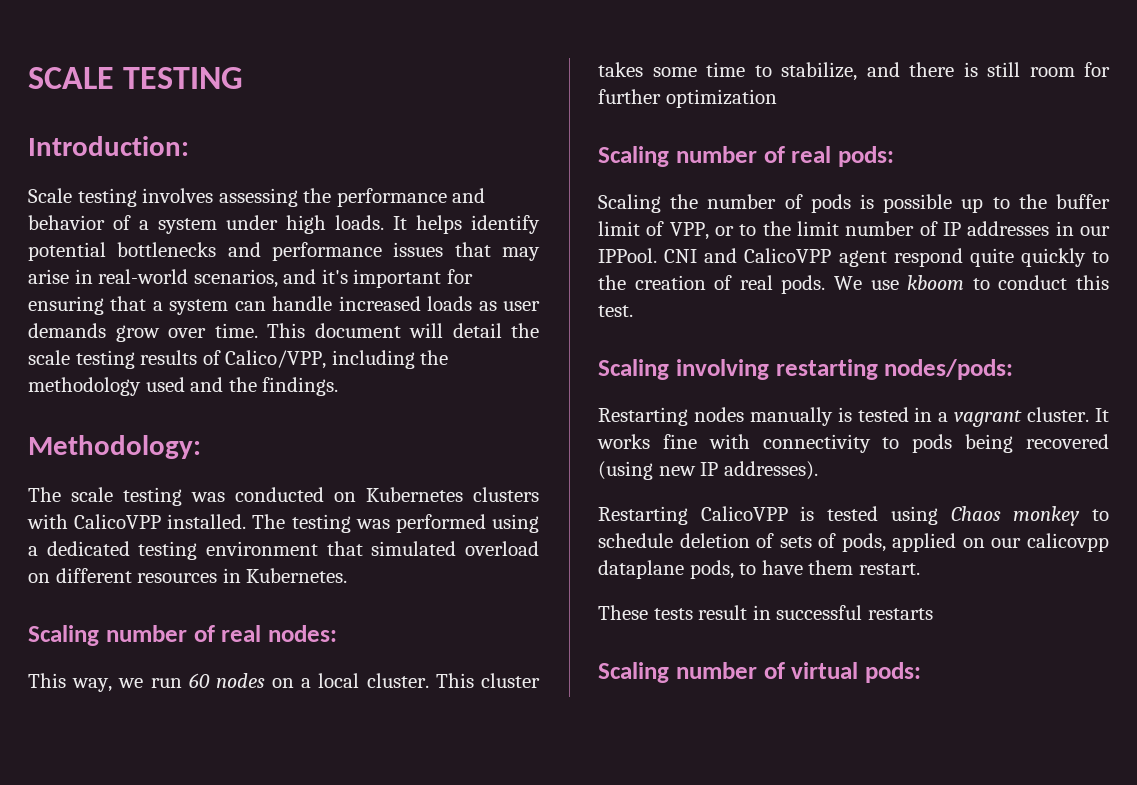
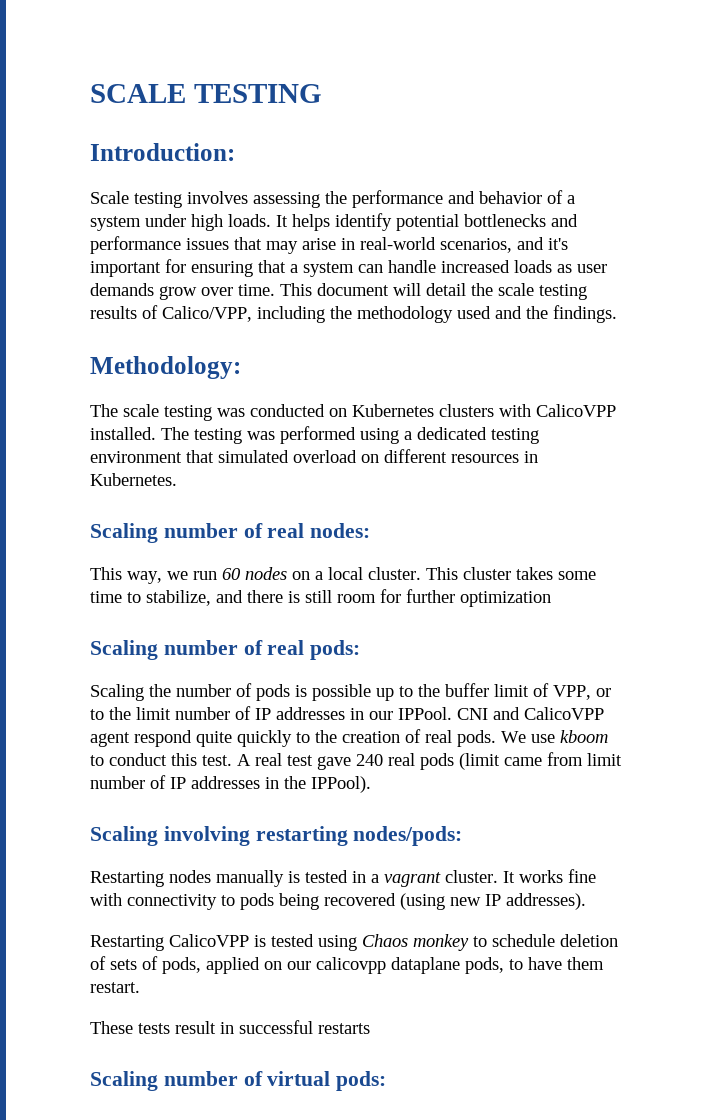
(633, 311) none -> [237,752,622,770] [90,775,371,793] A real test gave 240 real pods (limit came from limit number of IP addresses in the IPPool).

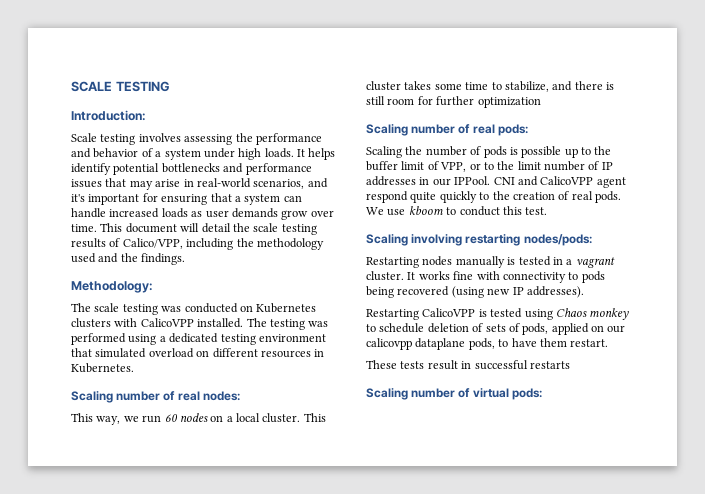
[237,752,622,770] [90,775,371,793] A real test gave 240 real pods (limit came from limit number of IP addresses in the IPPool). -> (548, 211) none

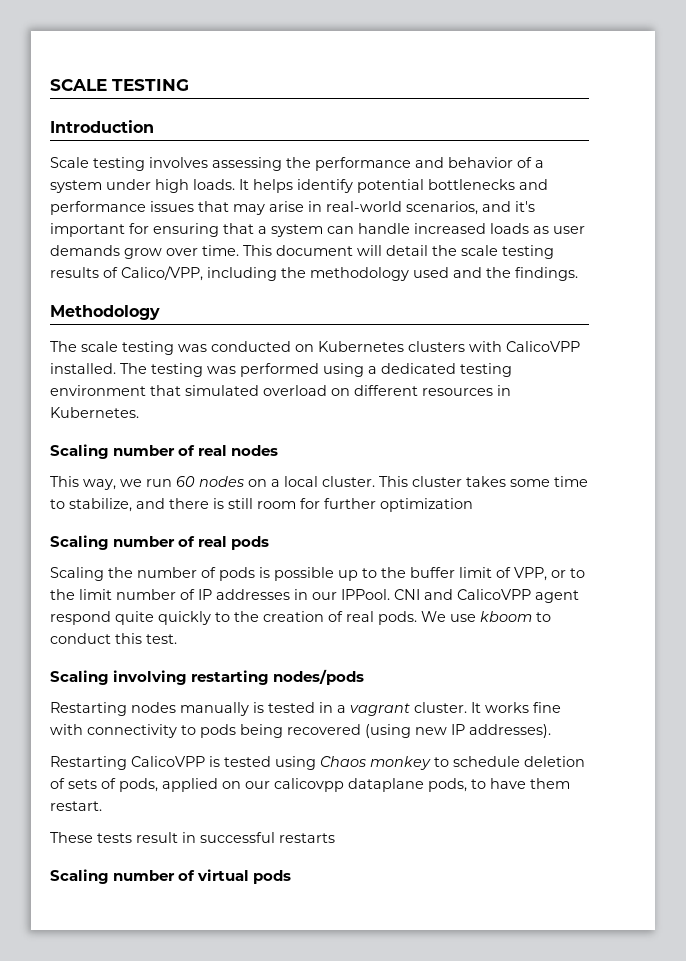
[71,110,146,121] Introduction: -> [50,120,154,133] Introduction
[71,281,153,293] Methodology: -> [50,305,160,320] Methodology
[202,391,240,401] nodes: -> [231,445,279,456] nodes
[497,124,528,136] pods: -> [231,536,270,550] pods
[523,234,592,246] nodes/pods: -> [273,669,365,685] nodes/pods
[511,388,542,400] pods: -> [253,870,292,884] pods

